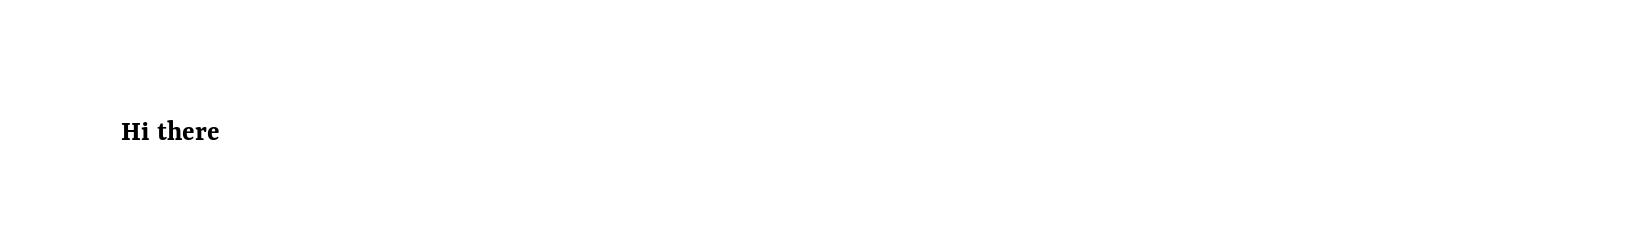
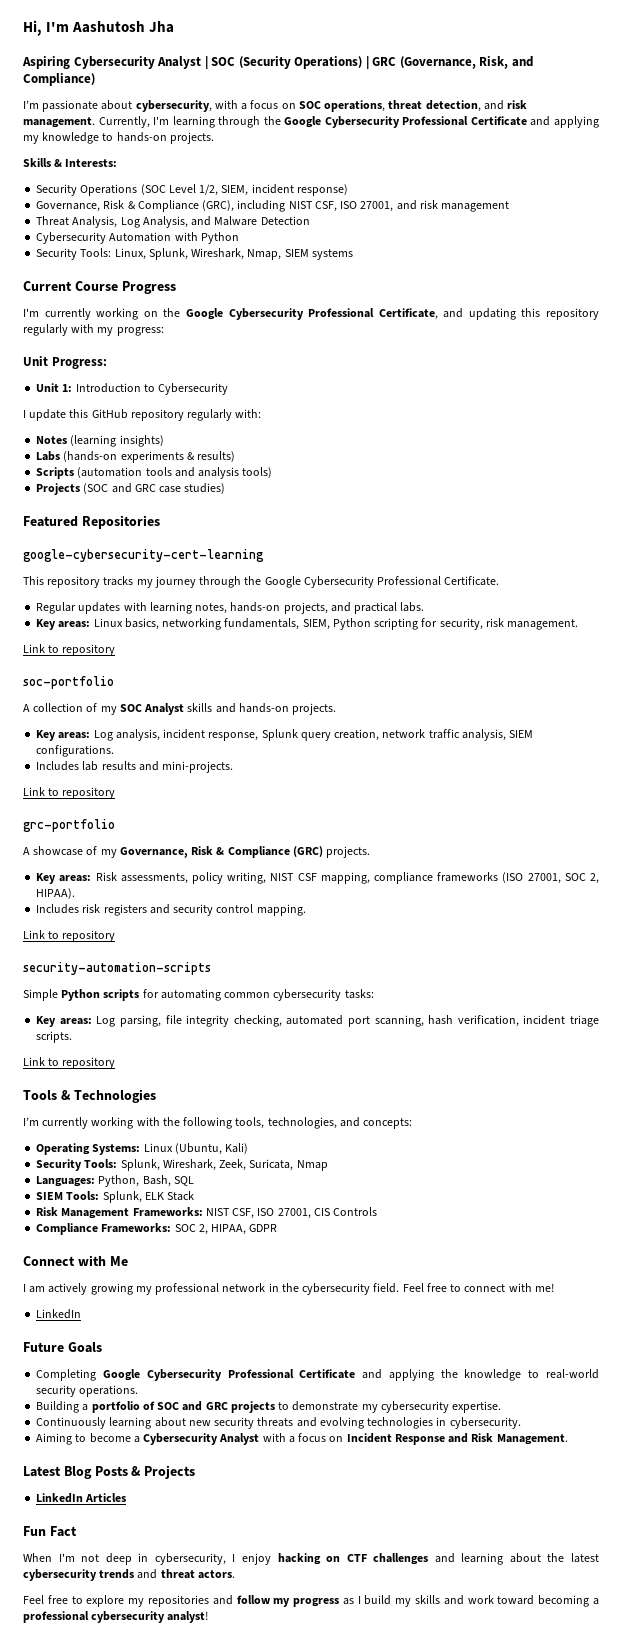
[121,120,220,140] Hi there -> [23,20,175,36] [22,56,533,70] [23,73,95,86] [23,100,528,112] [23,116,599,128] [23,132,214,144] [23,158,118,167] [36,184,348,196] [36,200,510,212] [36,216,310,228] [36,232,239,244] [36,248,353,260] [23,281,176,294] [23,308,599,320] [23,324,164,336] [23,356,107,369] [36,383,229,395] [23,409,262,421] [36,435,164,447] [36,451,236,463] [36,467,273,479] [36,483,226,495] [23,515,160,529] [23,549,264,562] [23,576,500,588] [36,602,425,614] [36,618,579,630] [23,644,116,656] [23,676,114,689] [23,703,337,715] [36,729,534,741] [36,745,115,757] [36,761,234,773] [23,787,116,799] [23,819,115,832] [23,846,371,858] [36,872,599,884] [36,888,76,899] [36,904,306,916] [23,930,116,942] [23,962,211,975] [23,989,374,1001] [36,1015,600,1027] [36,1031,73,1043] [23,1057,116,1069] [23,1089,156,1103] [23,1117,413,1129] [36,1143,249,1155] [36,1159,328,1171] [36,1175,194,1187] [36,1191,195,1203] [36,1207,378,1219] [36,1223,278,1235] [23,1255,128,1266] [23,1283,554,1295] [36,1309,82,1319] [23,1342,102,1353] [36,1369,599,1381] [36,1385,139,1397] [36,1401,502,1413] [36,1417,521,1429] [36,1433,568,1445] [23,1465,196,1479] [36,1493,127,1503] [23,1526,77,1537] [23,1553,599,1565] [23,1569,235,1581] [23,1595,599,1607] [23,1611,209,1623] Hi, I'm Aashutosh Jha // Aspiring Cybersecurity Analyst | SOC (Security Operations) | GRC (Governance, Risk, and Compliance) // I’m passionate about cybersecurity, with a focus on SOC operations, threat detection, and risk management. Currently, I'm learning through the Google Cybersecurity Professional Certificate and applying my knowledge to hands-on projects. // Skills & Interests: // Security Operations (SOC Level 1/2, SIEM, incident response) // Governance, Risk & Compliance (GRC), including NIST CSF, ISO 27001, and risk management // Threat Analysis, Log Analysis, and Malware Detection // Cybersecurity Automation with Python // Security Tools: Linux, Splunk, Wireshark, Nmap, SIEM systems // Current Course Progress // I'm currently working on the Google Cybersecurity Professional Certificate, and updating this repository regularly with my progress: // Unit Progress: // Unit 1: Introduction to Cybersecurity // I update this GitHub repository regularly with: // Notes (learning insights) // Labs (hands-on experiments & results) // Scripts (automation tools and analysis tools) // Projects (SOC and GRC case studies) // Featured Repositories // google-cybersecurity-cert-learning // This repository tracks my journey through the Google Cybersecurity Professional Certificate. // Regular updates with learning notes, hands-on projects, and practical labs. // Key areas: Linux basics, networking fundamentals, SIEM, Python scripting for security, risk management. // Link to repository // soc-portfolio // A collection of my SOC Analyst skills and hands-on projects. // Key areas: Log analysis, incident response, Splunk query creation, network traffic analysis, SIEM configurations. // Includes lab results and mini-projects. // Link to repository // grc-portfolio // A showcase of my Governance, Risk & Compliance (GRC) projects. // Key areas: Risk assessments, policy writing, NIST CSF mapping, compliance frameworks (ISO 27001, SOC 2, HIPAA). // Includes risk registers and security control mapping. // Link to repository // security-automation-scripts // Simple Python scripts for automating common cybersecurity tasks: // Key areas: Log parsing, file integrity checking, automated port scanning, hash verification, incident triage scripts. // Link to repository // Tools & Technologies // I’m currently working with the following tools, technologies, and concepts: // Operating Systems: Linux (Ubuntu, Kali) // Security Tools: Splunk, Wireshark, Zeek, Suricata, Nmap // Languages: Python, Bash, SQL // SIEM Tools: Splunk, ELK Stack // Risk Management Frameworks: NIST CSF, ISO 27001, CIS Controls // Compliance Frameworks: SOC 2, HIPAA, GDPR // Connect with Me // I am actively growing my professional network in the cybersecurity field. Feel free to connect with me! // LinkedIn // Future Goals // Completing Google Cybersecurity Professional Certificate and applying the knowledge to real-world security operations. // Building a portfolio of SOC and GRC projects to demonstrate my cybersecurity expertise. // Continuously learning about new security threats and evolving technologies in cybersecurity. // Aiming to become a Cybersecurity Analyst with a focus on Incident Response and Risk Management. // Latest Blog Posts & Projects // LinkedIn Articles // Fun Fact // When I'm not deep in cybersecurity, I enjoy hacking on CTF challenges and learning about the latest cybersecurity trends and threat actors. // Feel free to explore my repositories and follow my progress as I build my skills and work toward becoming a professional cybersecurity analyst!

